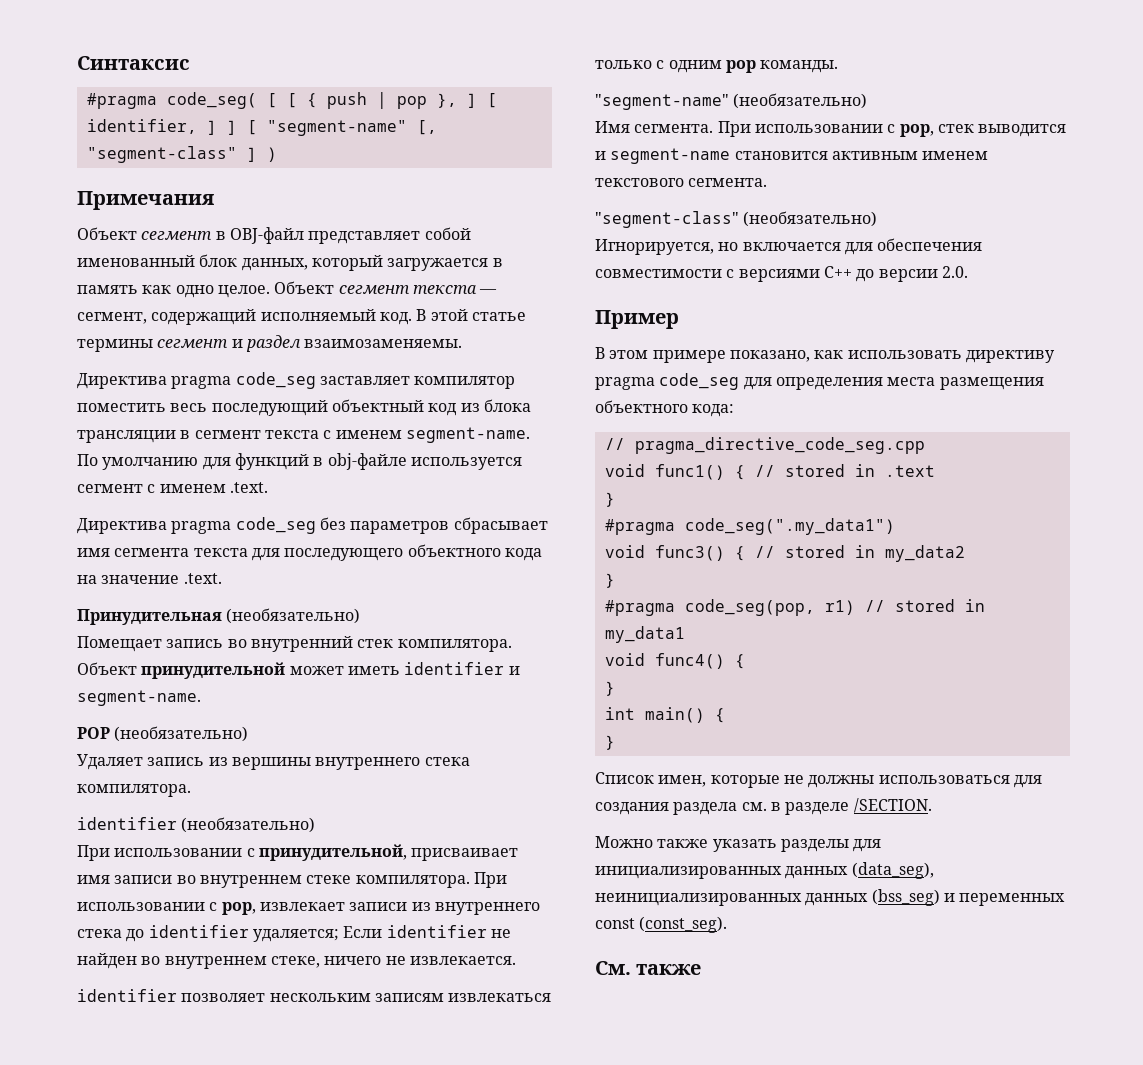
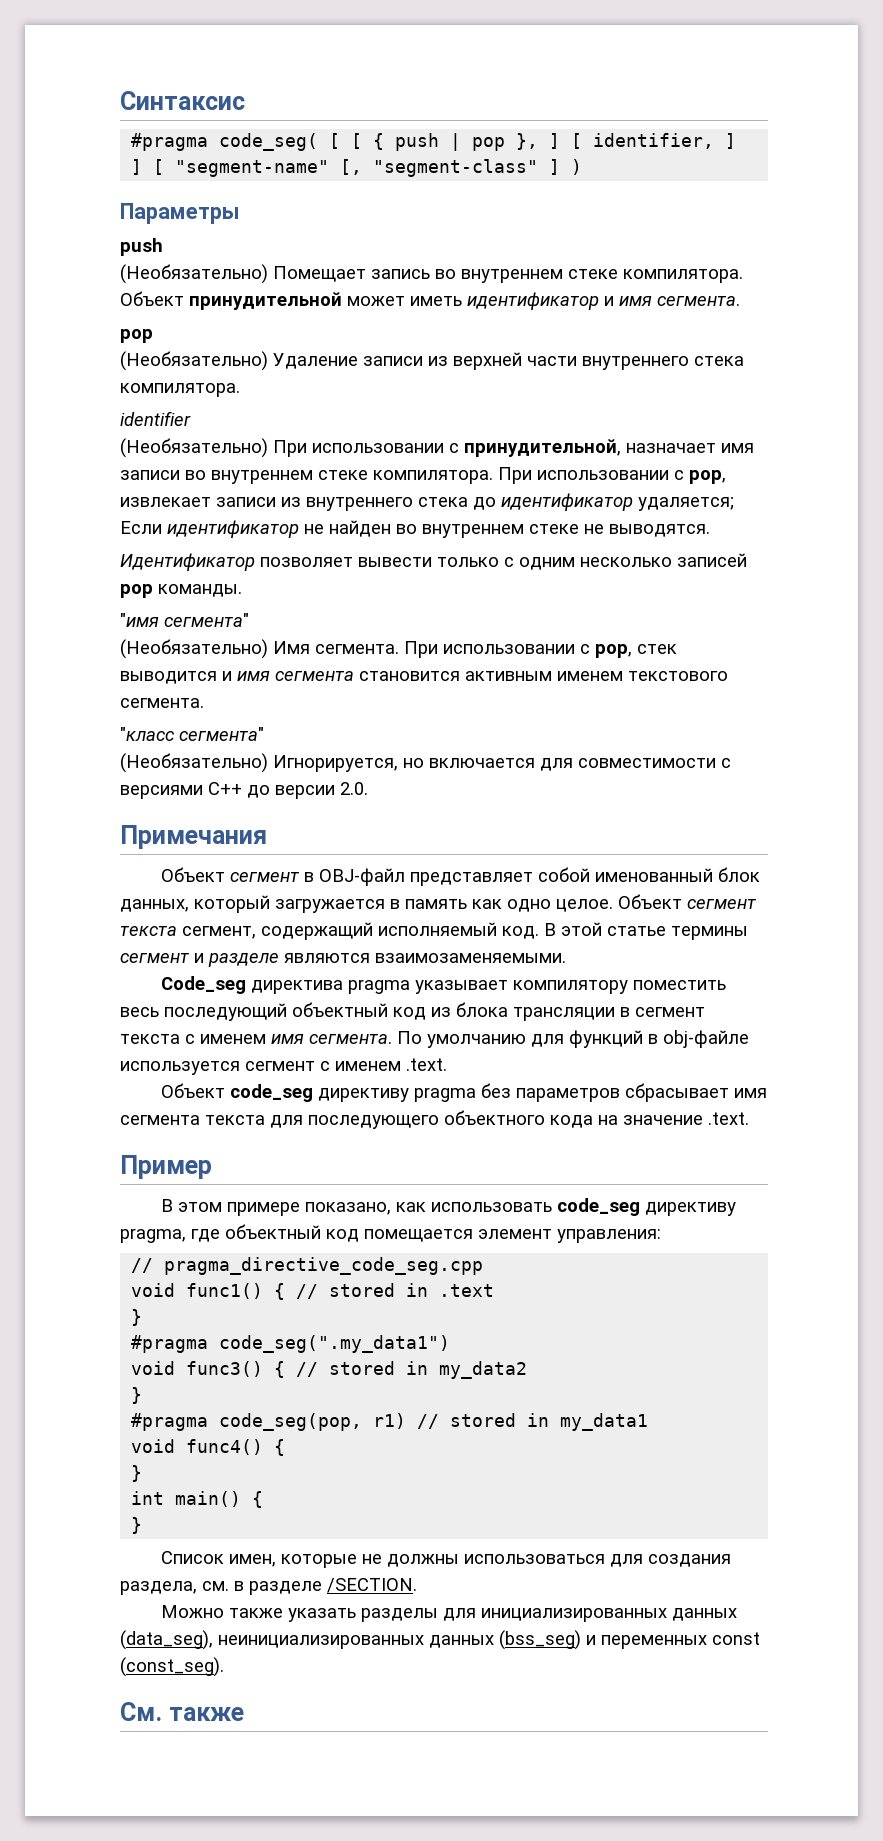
(277, 154) none -> [120,203,240,224] [120,238,163,256] [120,264,743,284] [120,291,740,310] [120,329,153,343] [120,351,744,371] [120,383,240,397] [120,411,191,426] [120,438,754,458] [120,467,726,484] [120,493,734,511] [120,520,710,538] [120,553,747,571] [120,584,242,598] [120,613,249,627] [120,639,677,659] [120,671,728,684] [120,698,204,708] [120,727,264,741] [120,753,731,773] [120,782,368,799] // Параметры // push // (Необязательно) Помещает запись во внутреннем стеке компилятора. Объект принудительной может иметь идентификатор и имя сегмента. // pop // (Необязательно) Удаление записи из верхней части внутреннего стека компилятора. // identifier // (Необязательно) При использовании с принудительной, назначает имя записи во внутреннем стеке компилятора. При использовании с pop, извлекает записи из внутреннего стека до идентификатор удаляется; Если идентификатор не найден во внутреннем стеке не выводятся. // Идентификатор позволяет вывести только с одним несколько записей pop команды. // "имя сегмента" // (Необязательно) Имя сегмента. При использовании с pop, стек выводится и имя сегмента становится активным именем текстового сегмента. // "класс сегмента" // (Необязательно) Игнорируется, но включается для совместимости с версиями C++ до версии 2.0.
[479,289,498,294] — -> (177, 931) none
[245,335,463,352] [77,372,516,389] раздел взаимозаменяемы. // Директива pragma code_seg заставляет компилятор -> [208,953,566,967] [161,976,629,994] разделе являются взаимозаменяемыми. // Code_seg директива pragma указывает компилятору
[405,427,530,443] segment-name. -> [271,1034,392,1044] имя сегмента.
[77,517,316,534] Директива pragma code_seg -> [161,1083,477,1102] Объект code_seg директиву pragma
[77,608,361,625] [77,636,512,652] [77,662,520,679] [77,690,201,706] [77,726,249,742] [77,754,470,770] [77,784,191,797] [77,817,316,833] [77,844,519,861] [77,872,507,888] [77,902,540,915] [77,925,511,942] [77,953,516,969] [77,989,552,1002] [595,60,839,73] [595,93,868,110] [595,121,1067,137] [595,148,989,164] [595,178,768,187] [595,211,878,228] [595,238,983,255] [595,266,968,282] // Принудительная (необязательно) // Помещает запись во внутренний стек компилятора. Объект принудительной может иметь identifier и segment-name. // POP (необязательно) // Удаляет запись из вершины внутреннего стека компилятора. // identifier (необязательно) // При использовании с принудительной, присваивает имя записи во внутреннем стеке компилятора. При использовании с pop, извлекает записи из внутреннего стека до identifier удаляется; Если identifier не найден во внутреннем стеке, ничего не извлекается. // identifier позволяет нескольким записям извлекаться только с одним pop команды. // "segment-name" (необязательно) // Имя сегмента. При использовании с pop, стек выводится и segment-name становится активным именем текстового сегмента. // "segment-class" (необязательно) // Игнорируется, но включается для обеспечения совместимости с версиями C++ до версии 2.0. -> (749, 1118) none
[965,350,1055,363] [595,373,1044,390] [595,400,735,417] директиву pragma code_seg для определения места размещения объектного кода: -> [557,1198,737,1216] [120,1224,661,1243] code_seg директиву pragma, где объектный код помещается элемент управления:
[673,802,738,815] раздела -> [120,1581,197,1595] раздела,

